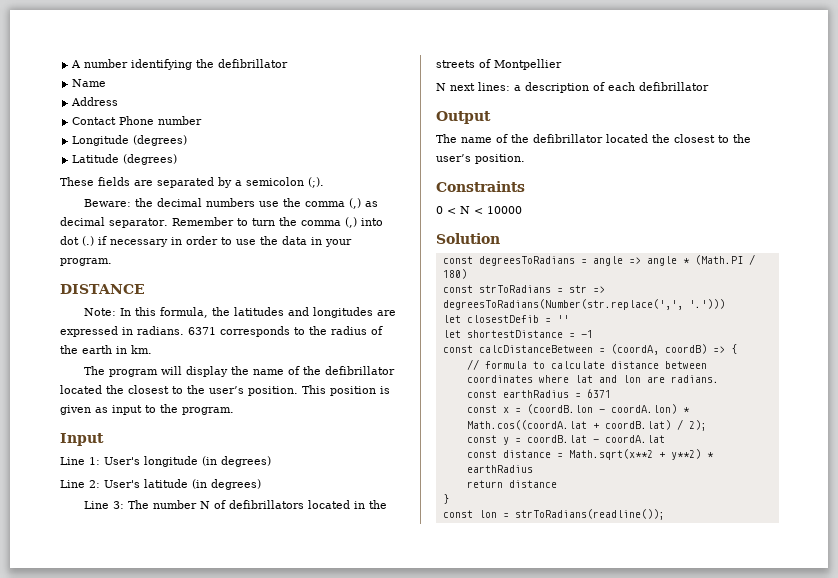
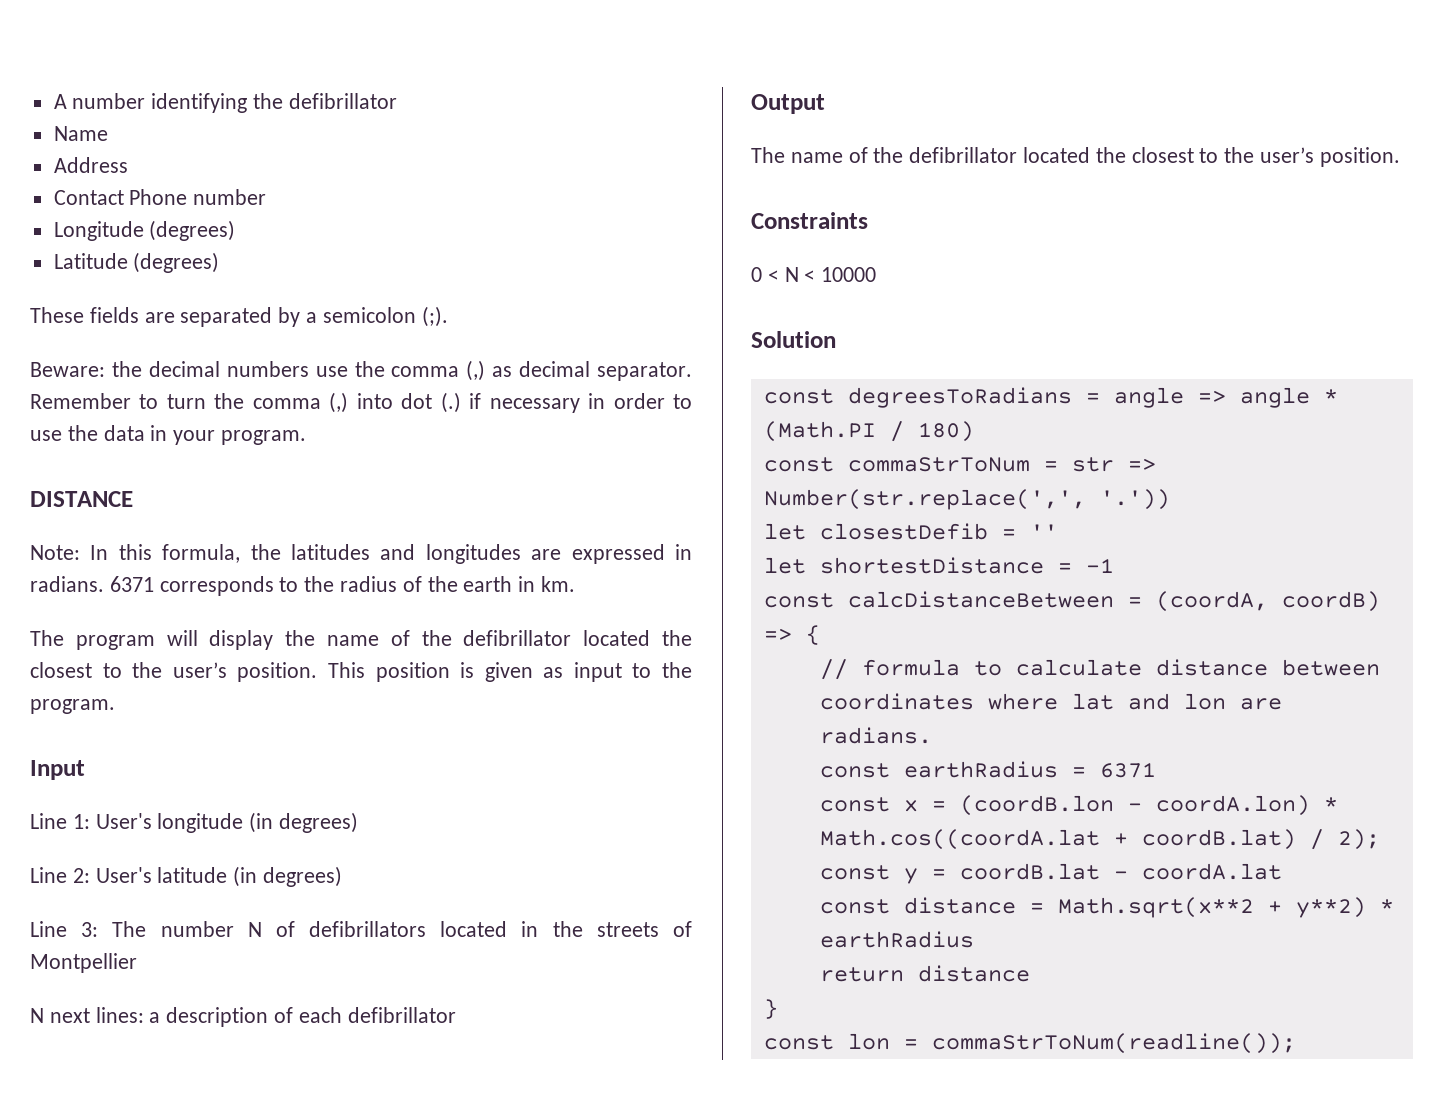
[478,285,551,293] strToRadians -> [847,457,1030,472] commaStrToNum
[442,299,725,310] degreesToRadians(Number(str.replace(',', '.'))) -> [763,489,1170,510] Number(str.replace(',', '.'))
[514,509,665,520] strToRadians(readline()); -> [931,1033,1296,1054] commaStrToNum(readline());

